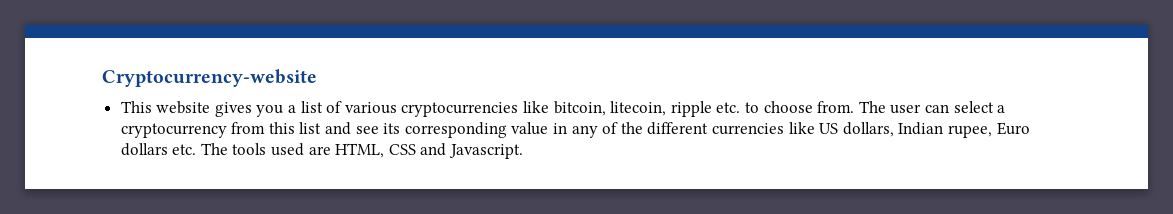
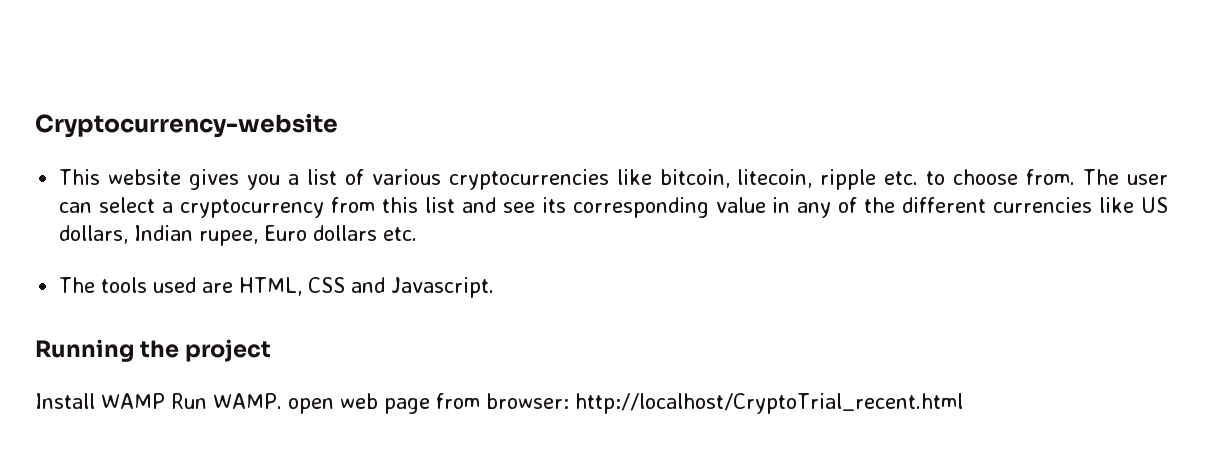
(197, 149) none -> (418, 234) //
(524, 151) none -> [35,339,272,362] [35,393,963,414] // Running the project // Install WAMP Run WAMP. open web page from browser: http://localhost/CryptoTrial_recent.html

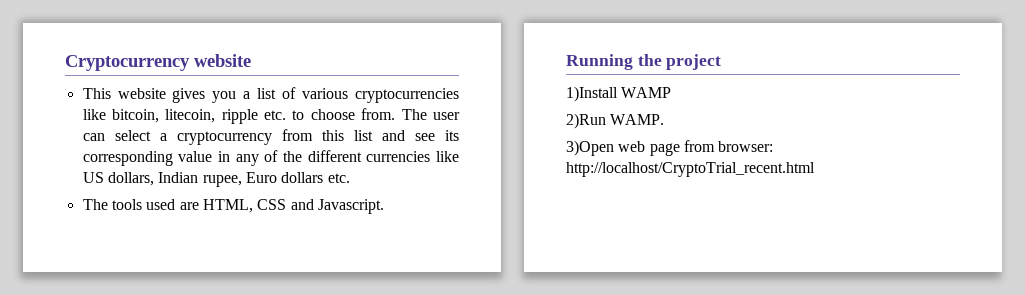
[35,113,338,138] Cryptocurrency-website -> [65,54,251,71] Cryptocurrency website
[35,393,95,409] Install -> [566,86,618,102] 1)Install
[170,393,207,409] Run -> [566,113,606,129] // 2)Run
[287,398,334,414] open -> [566,140,614,156] // 3)Open

